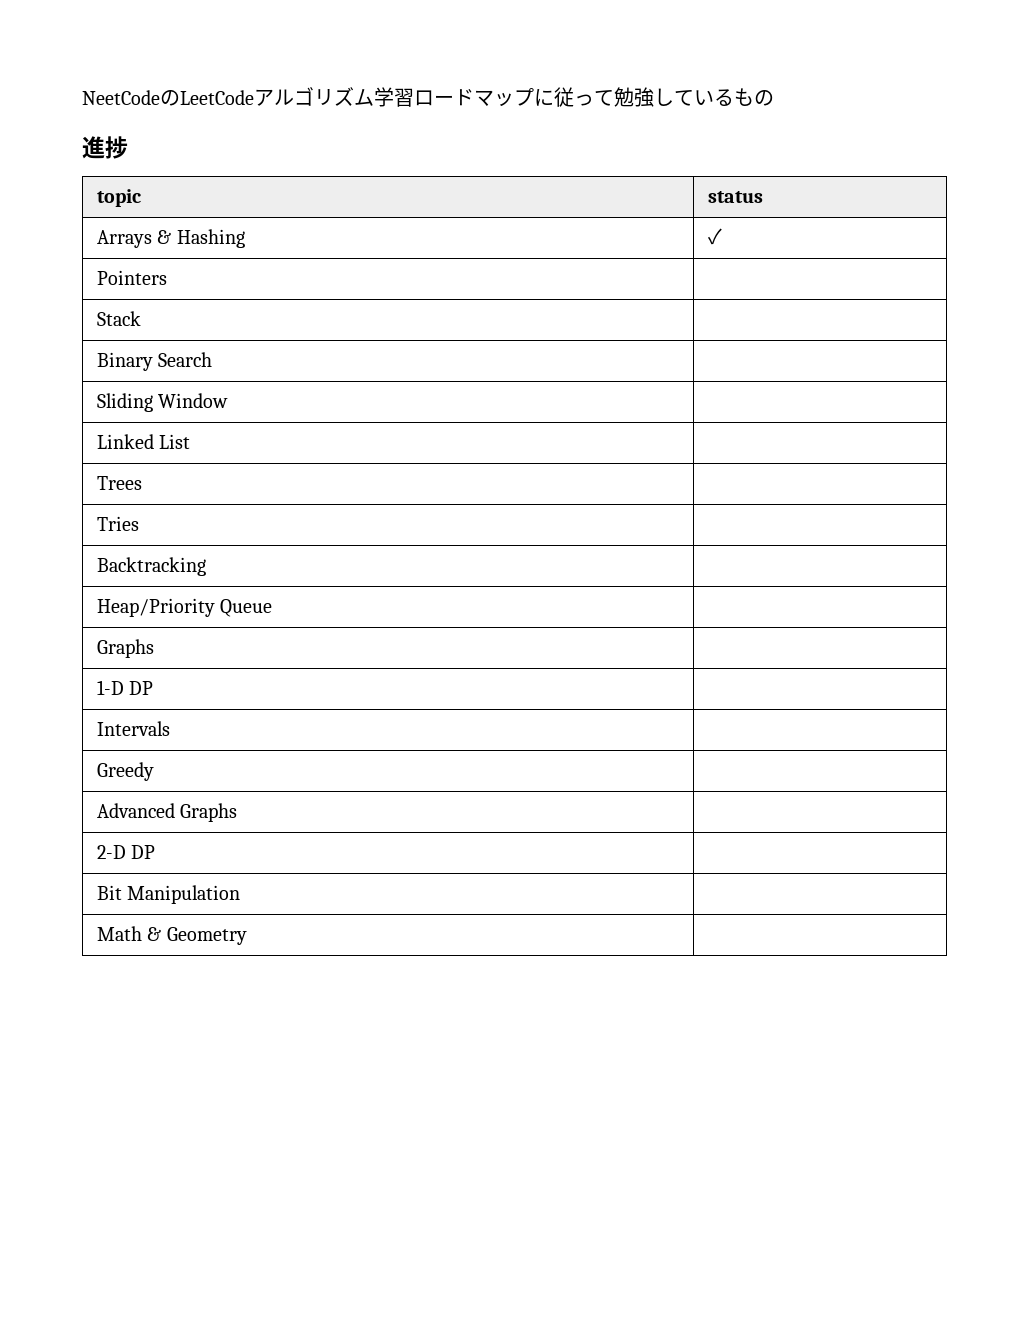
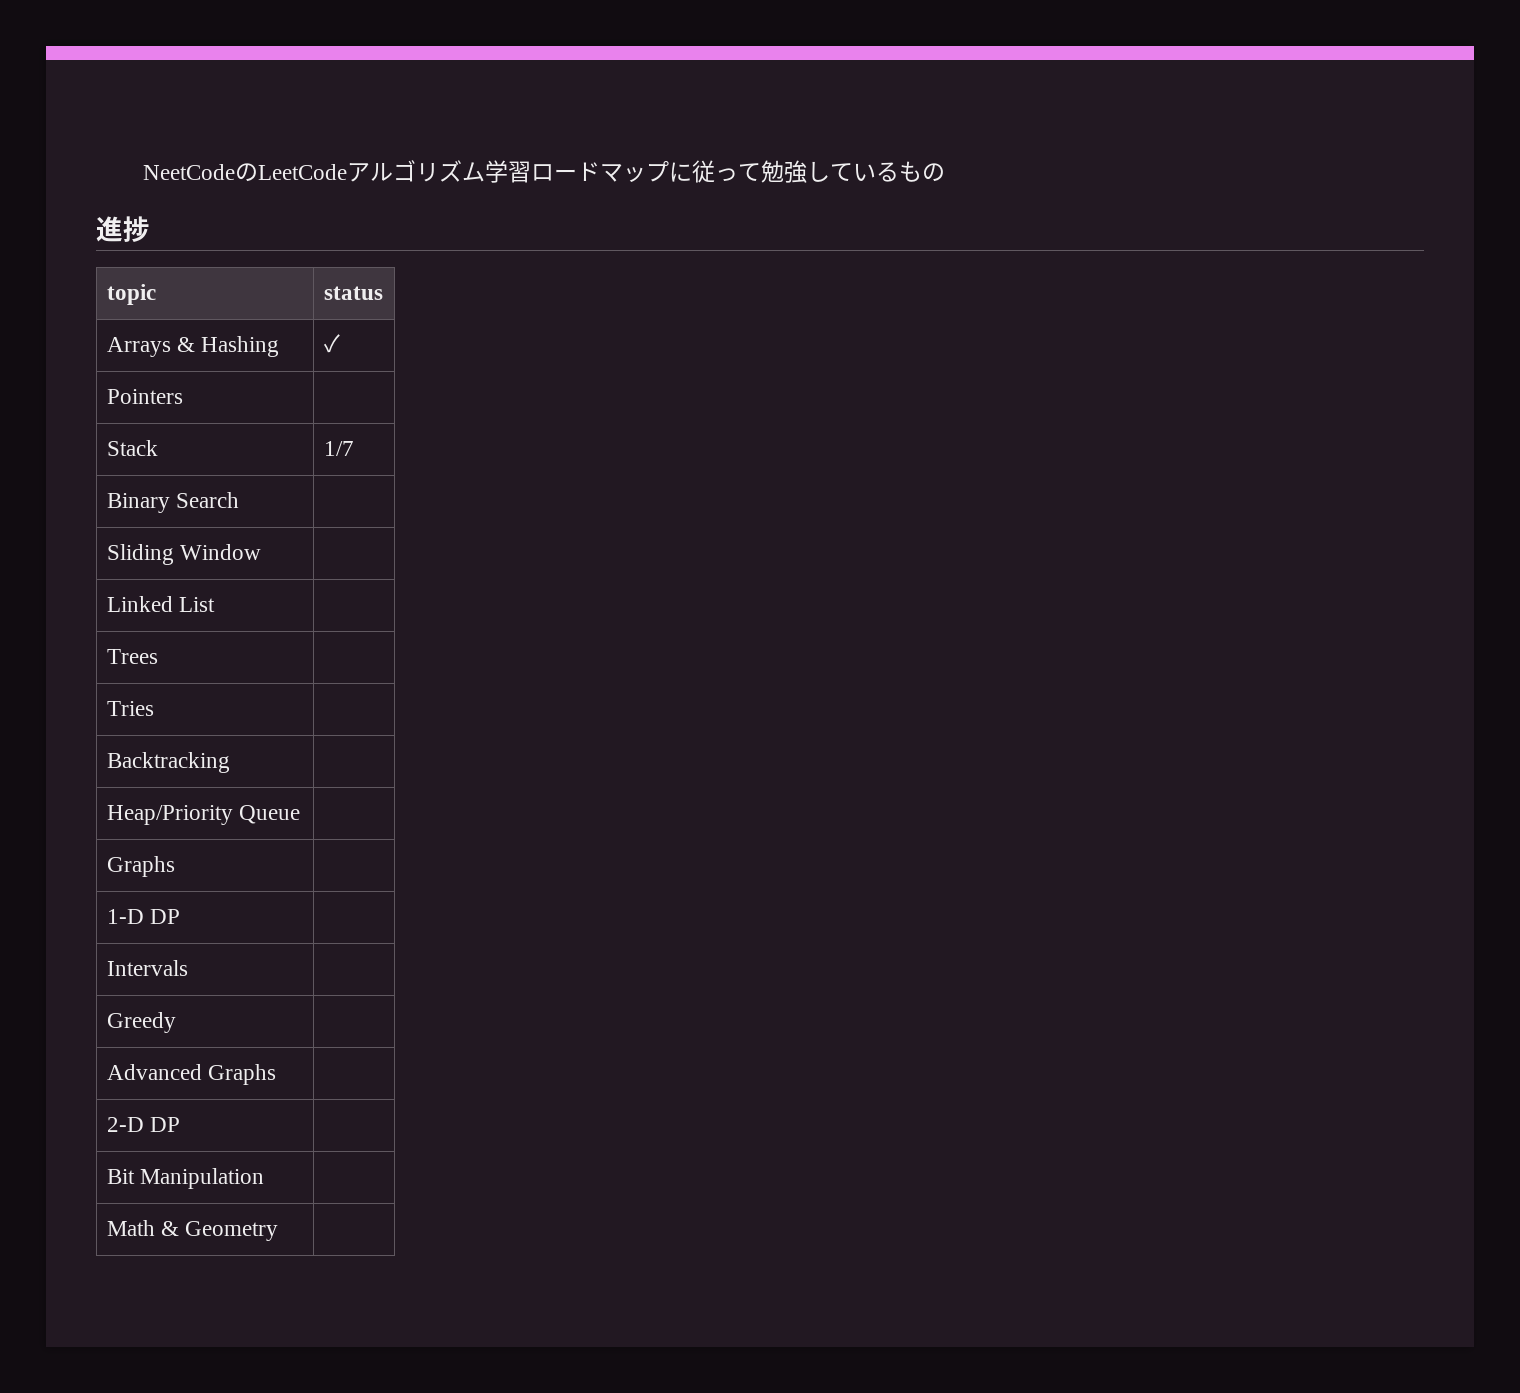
(141, 318) none -> [323,441,354,456] 1/7

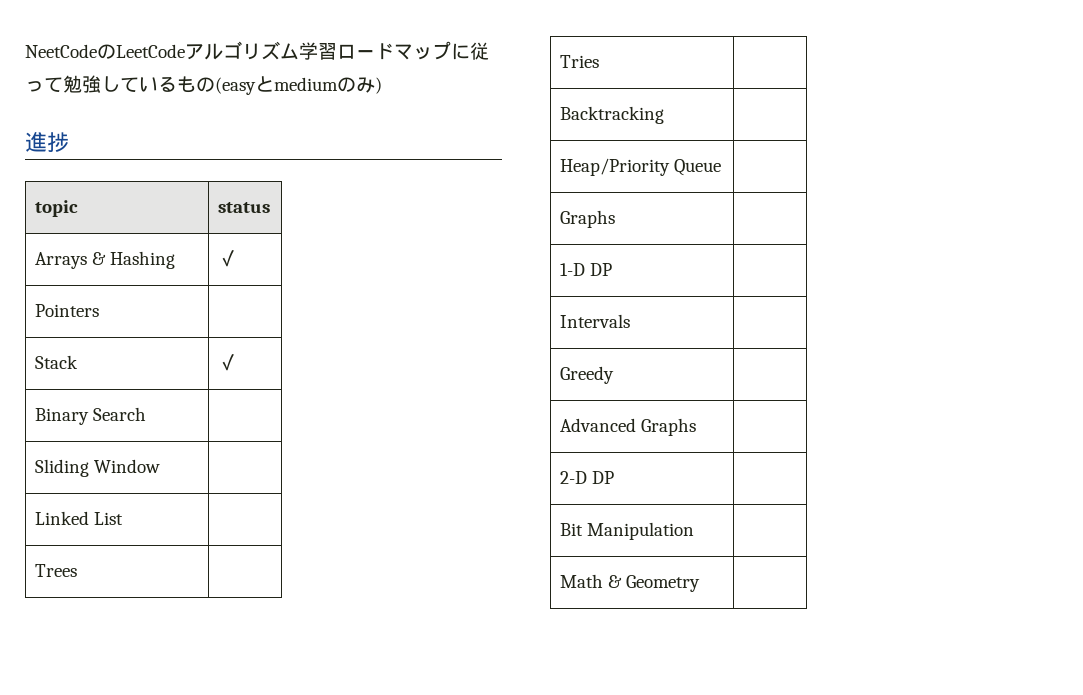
(946, 172) none -> [215,76,382,95] (easyとmediumのみ)
[323,441,354,456] 1/7 -> [217,354,237,371] ✓

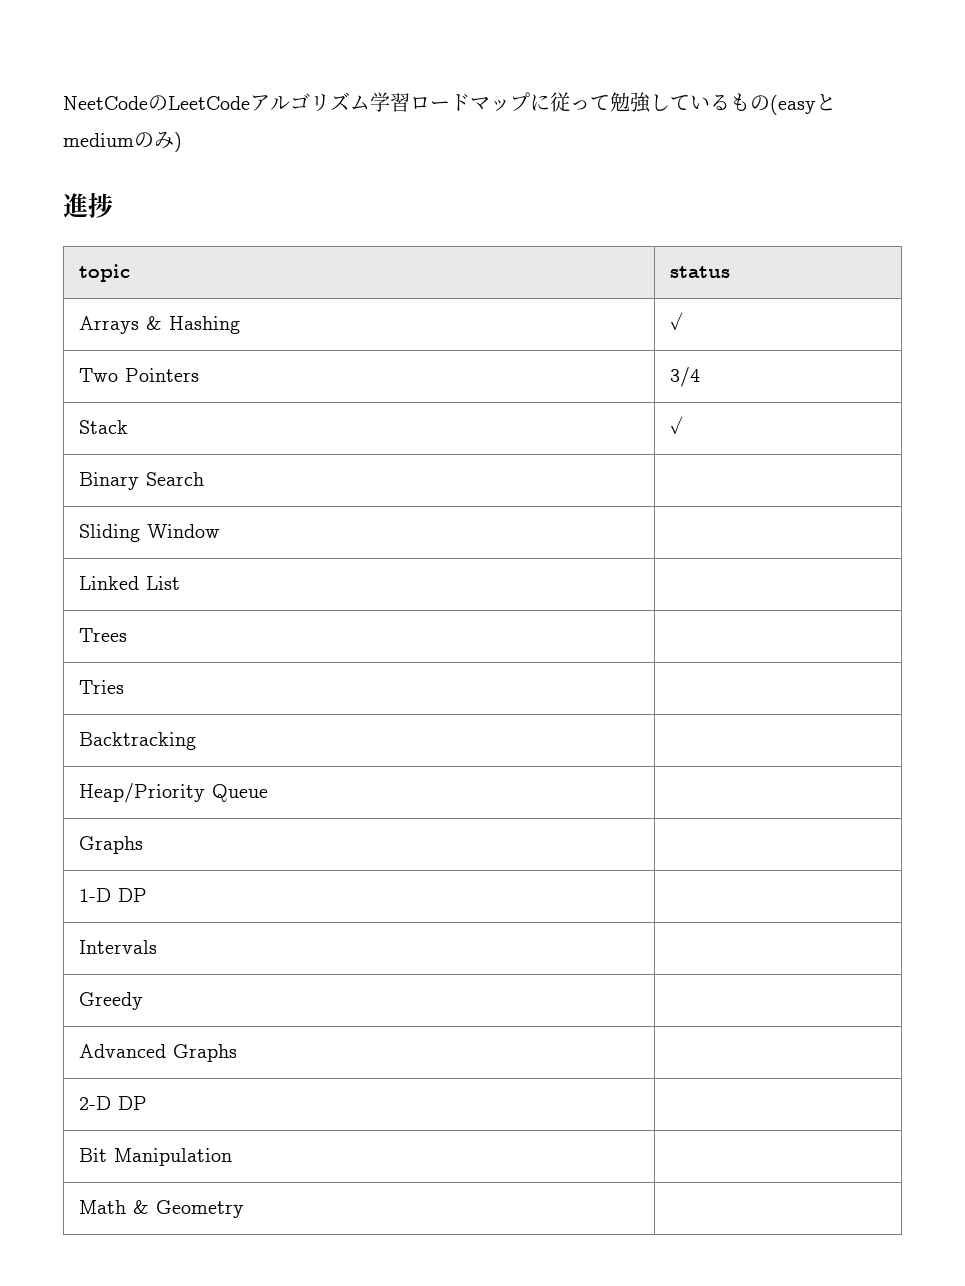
(237, 258) none -> [78,368,118,382] Two
(99, 310) none -> [669,367,700,387] 3/4

